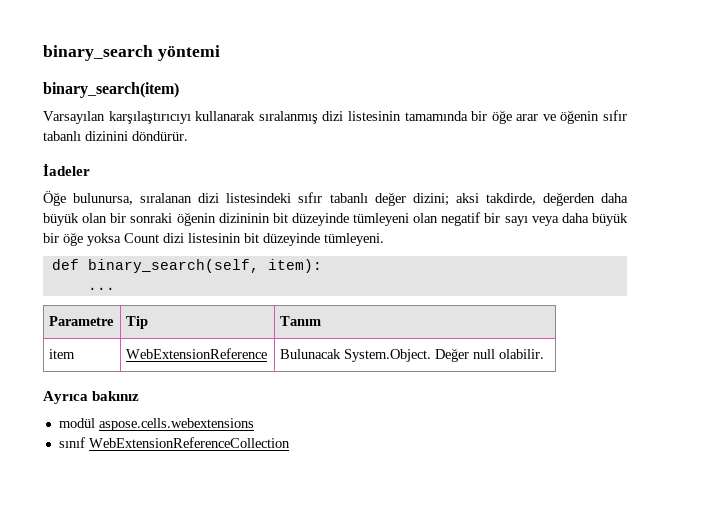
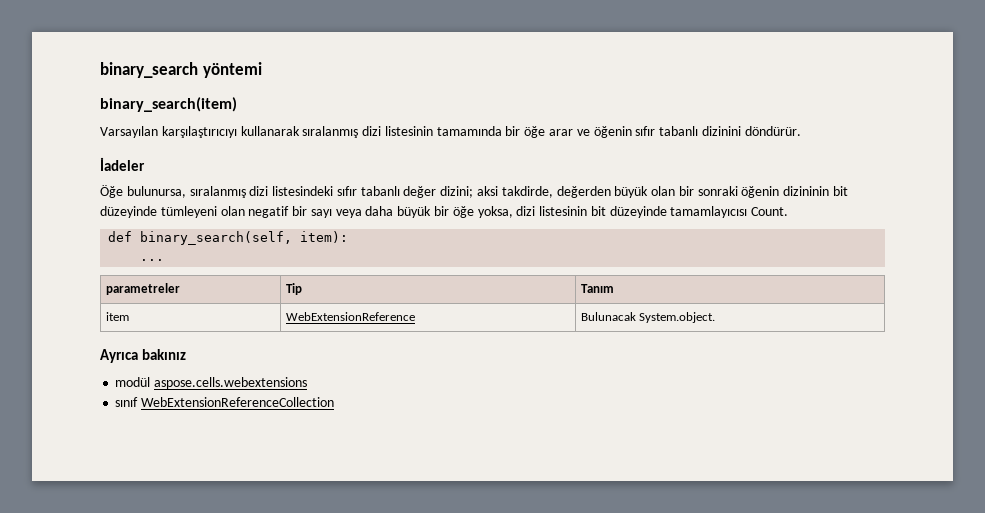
[140,193,193,203] sıralanan -> [189,186,246,198] sıralanmış
[601,193,628,203] daha -> (611, 192) none
[87,233,159,246] yoksa Count -> [477,206,513,218] yoksa,
[324,233,384,246] tümleyeni. -> [670,206,789,218] tamamlayıcısı Count.
[49,316,115,326] Parametre -> [105,283,180,295] parametreler
[344,348,545,362] System.Object. Değer null olabilir. -> [639,312,716,323] System.object.

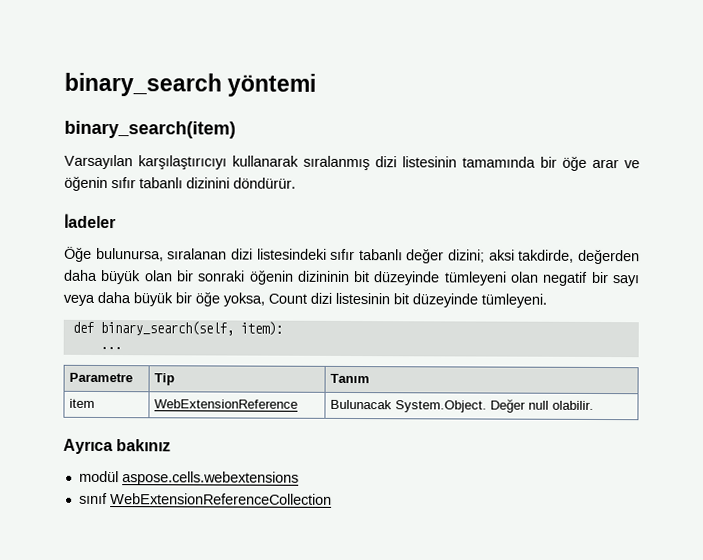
[189,186,246,198] sıralanmış -> [167,248,228,260] sıralanan
(611, 192) none -> [63,269,98,281] daha
(513, 212) none -> [268,293,307,304] Count
[670,206,789,218] tamamlayıcısı Count. -> [481,293,547,308] tümleyeni.
[105,283,180,295] parametreler -> [69,372,134,383] Parametre
[639,312,716,323] System.object. -> [395,398,595,413] System.Object. Değer null olabilir.

